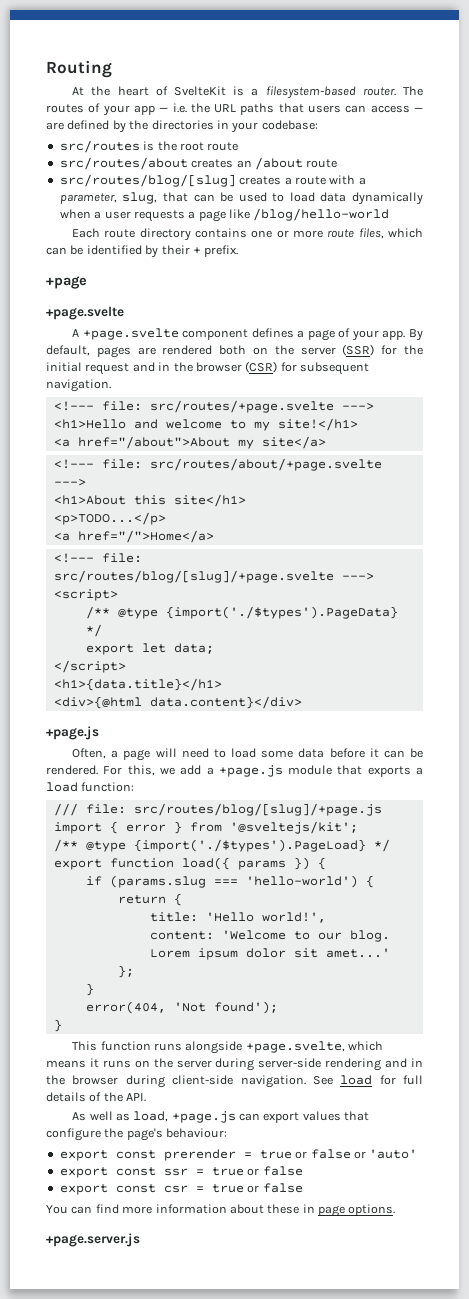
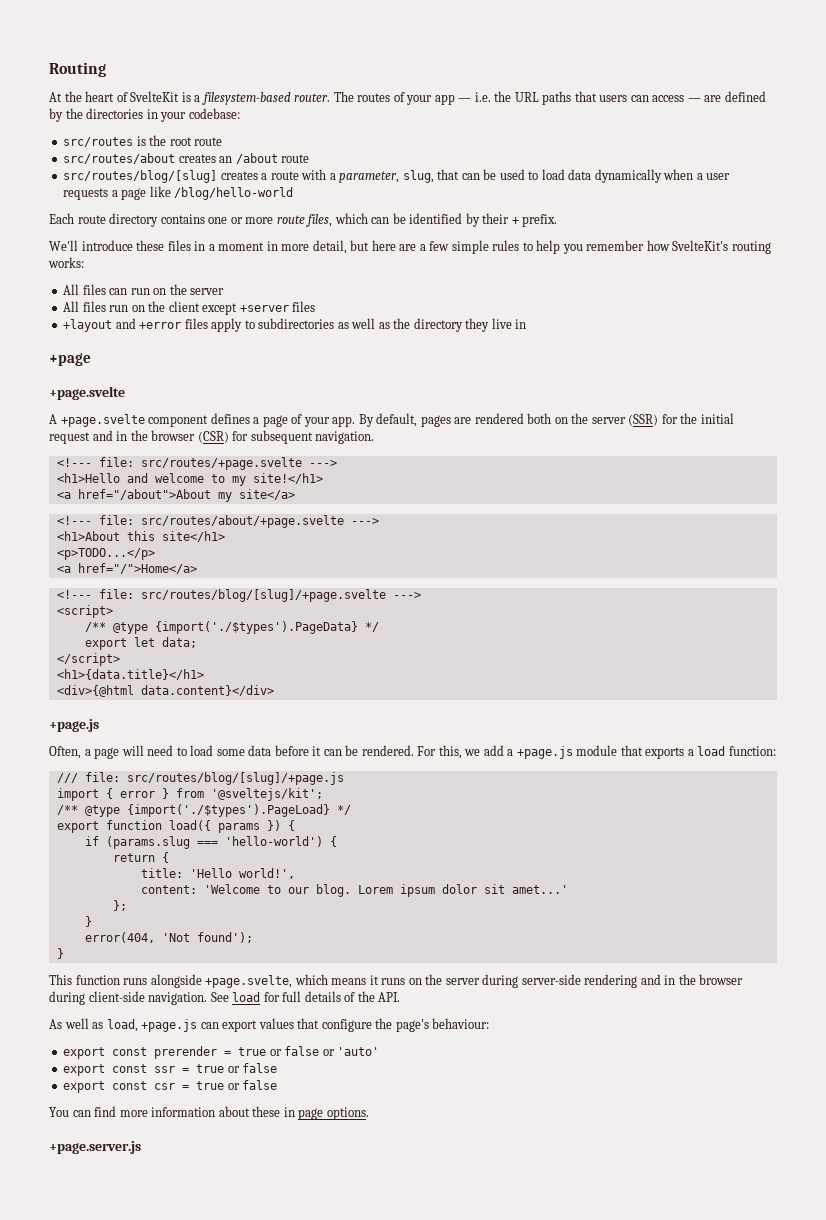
(239, 251) none -> [49,240,771,254] [48,257,84,268] [63,284,225,295] [63,301,316,315] [63,318,527,332] // We'll introduce these files in a moment in more detail, but here are a few simple rules to help you remember how SvelteKit's routing works: // All files can run on the server // All files run on the client except +server files // +layout and +error files apply to subdirectories as well as the directory they live in

